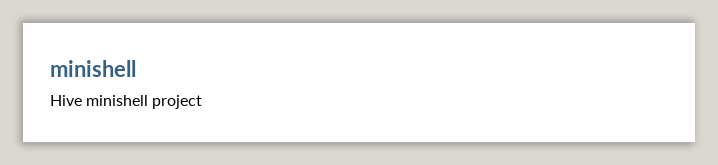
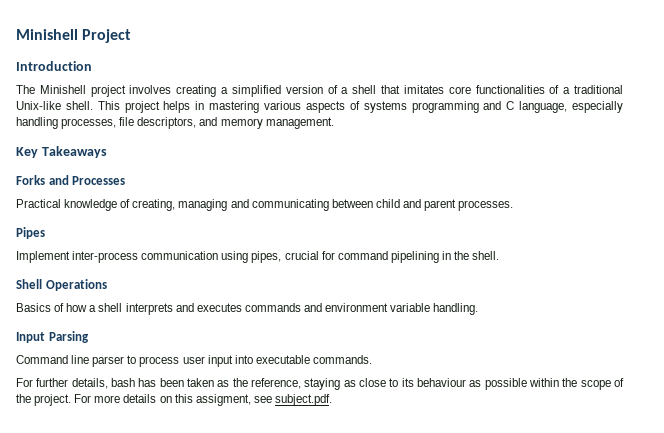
[50,60,136,77] [50,95,203,109] minishell // Hive minishell project -> [16,29,132,43] [16,61,92,71] [16,85,623,97] [16,101,624,113] [16,117,334,129] [16,146,107,158] [16,175,126,185] [16,199,514,211] [16,227,45,239] [16,251,500,263] [16,279,107,291] [16,303,479,315] [16,331,89,343] [16,355,372,367] [16,378,624,390] [16,394,332,406] Minishell Project // Introduction // The Minishell project involves creating a simplified version of a shell that imitates core functionalities of a traditional Unix-like shell. This project helps in mastering various aspects of systems programming and C language, especially handling processes, file descriptors, and memory management. // Key Takeaways // Forks and Processes // Practical knowledge of creating, managing and communicating between child and parent processes. // Pipes // Implement inter-process communication using pipes, crucial for command pipelining in the shell. // Shell Operations // Basics of how a shell interprets and executes commands and environment variable handling. // Input Parsing // Command line parser to process user input into executable commands. // For further details, bash has been taken as the reference, staying as close to its behaviour as possible within the scope of the project. For more details on this assigment, see subject.pdf.

